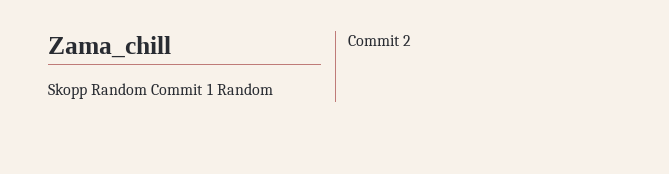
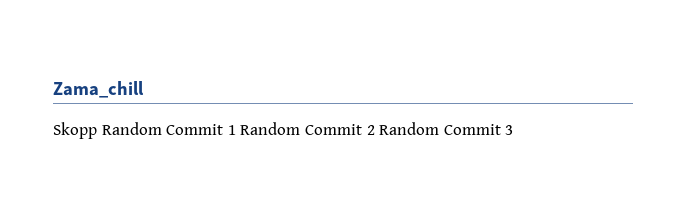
(412, 40) none -> [379,122,514,135] Random Commit 3

